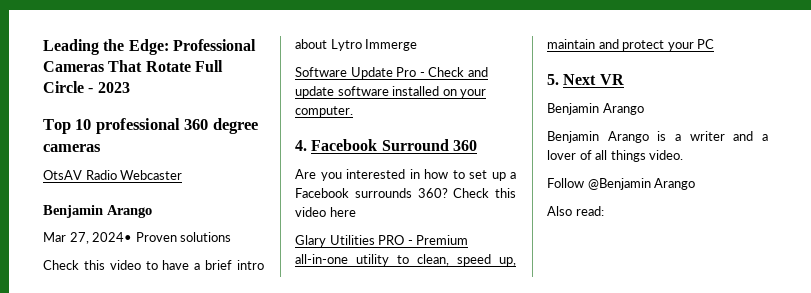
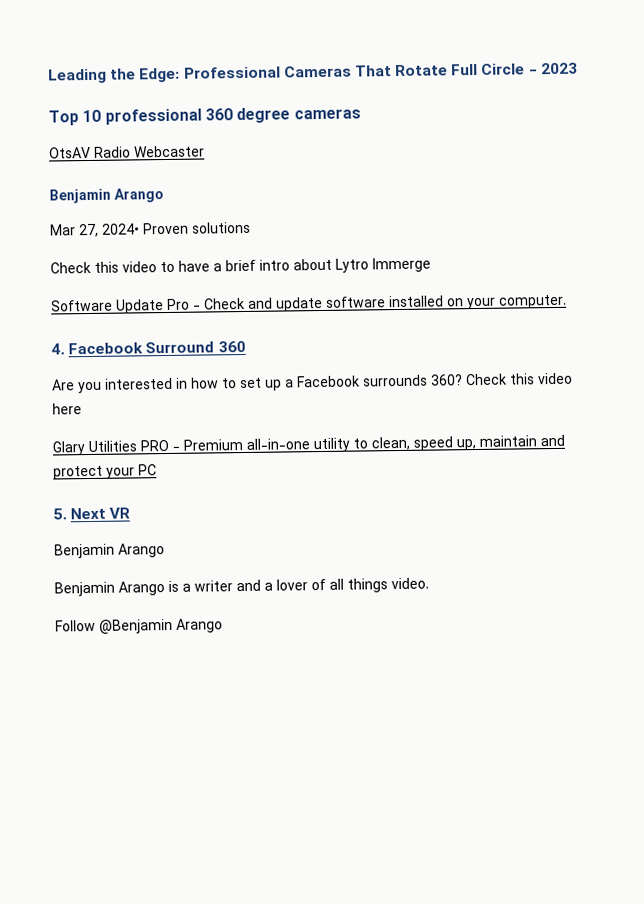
[547,206,604,216] // Also read: -> (223, 625) none

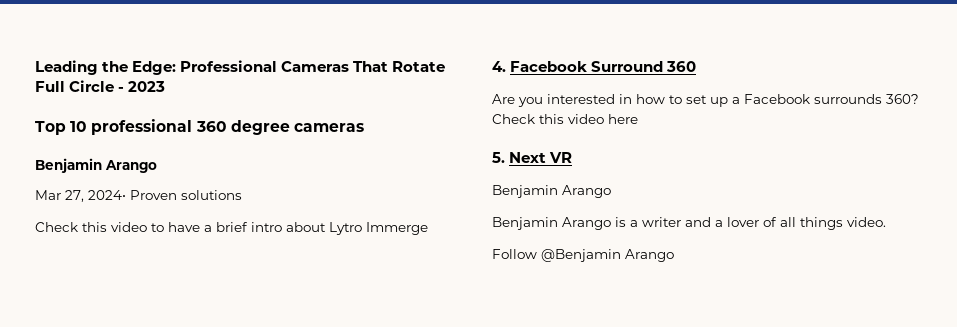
[49,145,205,159] // OtsAV Radio Webcaster -> (364, 127) none
[51,294,567,314] // Software Update Pro - Check and update software installed on your computer. -> (428, 228) none
[52,434,565,456] [53,464,157,480] // Glary Utilities PRO - Premium all-in-one utility to clean, speed up, maintain and protect your PC -> (638, 119) none

